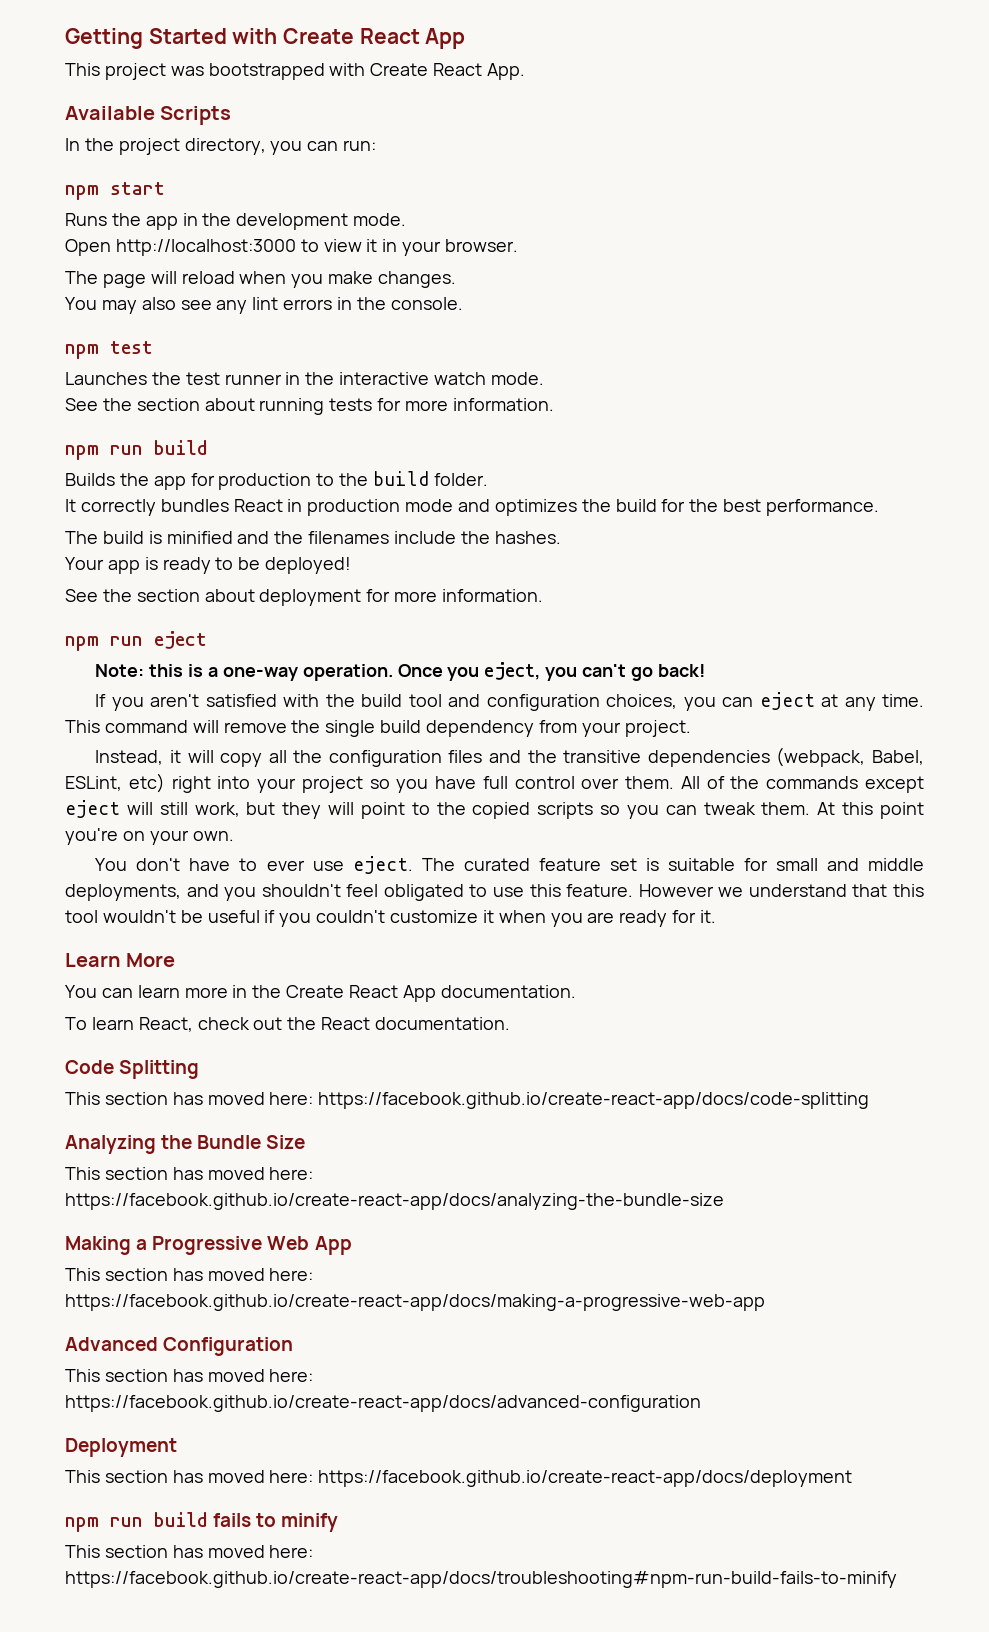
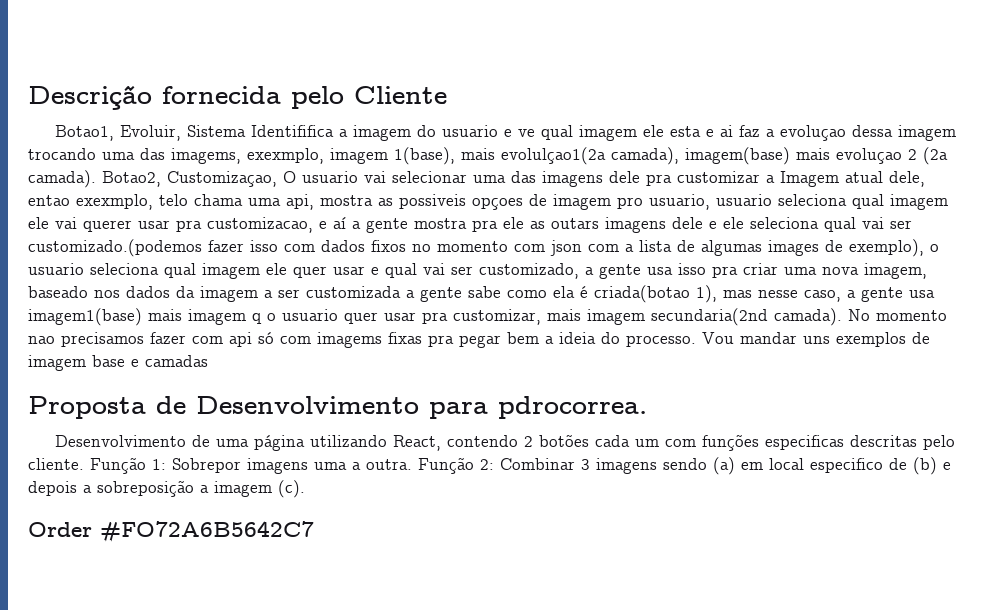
[65,28,466,49] [65,63,526,80] [65,106,232,125] [65,138,377,155] [65,182,165,200] [65,213,407,230] [65,239,519,256] [65,271,457,288] [65,297,463,314] [65,341,153,359] [65,372,544,385] [65,398,554,415] [65,440,208,460] [65,471,488,490] [65,499,880,516] [65,531,561,544] [65,557,352,574] [65,589,544,606] [65,631,207,651] [95,662,705,681] [95,692,924,711] [65,720,691,737] [95,747,925,767] [65,773,924,793] [65,800,925,819] [65,828,234,845] [95,856,924,874] [65,884,924,901] [65,910,717,927] [65,953,176,967] [65,985,576,1002] [65,1017,511,1032] [65,1060,200,1079] [65,1092,870,1109] [65,1135,306,1154] [65,1167,314,1180] [65,1193,724,1210] [65,1236,352,1255] [65,1268,314,1281] [65,1294,765,1311] [65,1337,294,1356] [65,1369,314,1382] [65,1395,701,1412] [65,1438,177,1457] [65,1470,853,1487] [65,1512,339,1532] [65,1545,314,1558] [65,1571,897,1588] Getting Started with Create React App // This project was bootstrapped with Create React App. // Available Scripts // In the project directory, you can run: // npm start // Runs the app in the development mode. // Open http://localhost:3000 to view it in your browser. // The page will reload when you make changes. // You may also see any lint errors in the console. // npm test // Launches the test runner in the interactive watch mode. // See the section about running tests for more information. // npm run build // Builds the app for production to the build folder. // It correctly bundles React in production mode and optimizes the build for the best performance. // The build is minified and the filenames include the hashes. // Your app is ready to be deployed! // See the section about deployment for more information. // npm run eject // Note: this is a one-way operation. Once you eject, you can't go back! // If you aren't satisfied with the build tool and configuration choices, you can eject at any time. This command will remove the single build dependency from your project. // Instead, it will copy all the configuration files and the transitive dependencies (webpack, Babel, ESLint, etc) right into your project so you have full control over them. All of the commands except eject will still work, but they will point to the copied scripts so you can tweak them. At this point you're on your own. // You don't have to ever use eject. The curated feature set is suitable for small and middle deployments, and you shouldn't feel obligated to use this feature. However we understand that this tool wouldn't be useful if you couldn't customize it when you are ready for it. // Learn More // You can learn more in the Create React App documentation. // To learn React, check out the React documentation. // Code Splitting // This section has moved here: https://facebook.github.io/create-react-app/docs/code-splitting // Analyzing the Bundle Size // This section has moved here: https://facebook.github.io/create-react-app/docs/analyzing-the-bundle-size // Making a Progressive Web App // This section has moved here: https://facebook.github.io/create-react-app/docs/making-a-progressive-web-app // Advanced Configuration // This section has moved here: https://facebook.github.io/create-react-app/docs/advanced-configuration // Deployment // This section has moved here: https://facebook.github.io/create-react-app/docs/deployment // npm run build fails to minify // This section has moved here: https://facebook.github.io/create-react-app/docs/troubleshooting#npm-run-build-fails-to-minify -> [28,85,447,110] [55,125,957,141] [28,147,948,165] [28,170,925,188] [28,194,948,210] [28,217,912,233] [28,239,939,257] [28,263,927,279] [28,285,935,303] [28,308,947,326] [28,332,930,348] [28,355,208,371] [28,396,647,419] [55,434,956,451] [28,457,951,475] [28,480,305,498] [28,521,314,542] Descrição fornecida pelo Cliente // Botao1, Evoluir, Sistema Identififica a imagem do usuario e ve qual imagem ele esta e ai faz a evoluçao dessa imagem trocando uma das imagems, exexmplo, imagem 1(base), mais evolulçao1(2a camada), imagem(base) mais evoluçao 2 (2a camada). Botao2, Customizaçao, O usuario vai selecionar uma das imagens dele pra customizar a Imagem atual dele, entao exexmplo, telo chama uma api, mostra as possiveis opçoes de imagem pro usuario, usuario seleciona qual imagem ele vai querer usar pra customizacao, e aí a gente mostra pra ele as outars imagens dele e ele seleciona qual vai ser customizado.(podemos fazer isso com dados fixos no momento com json com a lista de algumas images de exemplo), o usuario seleciona qual imagem ele quer usar e qual vai ser customizado, a gente usa isso pra criar uma nova imagem, baseado nos dados da imagem a ser customizada a gente sabe como ela é criada(botao 1), mas nesse caso, a gente usa imagem1(base) mais imagem q o usuario quer usar pra customizar, mais imagem secundaria(2nd camada). No momento nao precisamos fazer com api só com imagems fixas pra pegar bem a ideia do processo. Vou mandar uns exemplos de imagem base e camadas // Proposta de Desenvolvimento para pdrocorrea. // Desenvolvimento de uma página utilizando React, contendo 2 botões cada um com funções especificas descritas pelo cliente. Função 1: Sobrepor imagens uma a outra. Função 2: Combinar 3 imagens sendo (a) em local especifico de (b) e depois a sobreposição a imagem (c). // Order #FO72A6B5642C7

